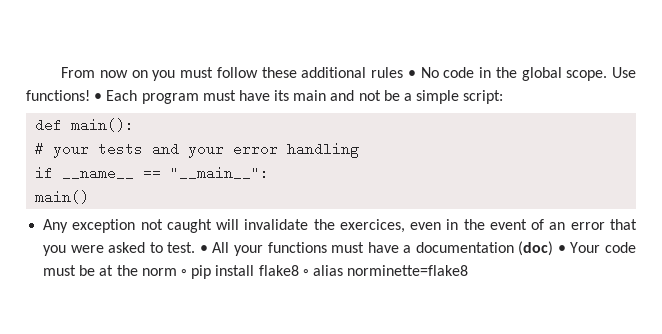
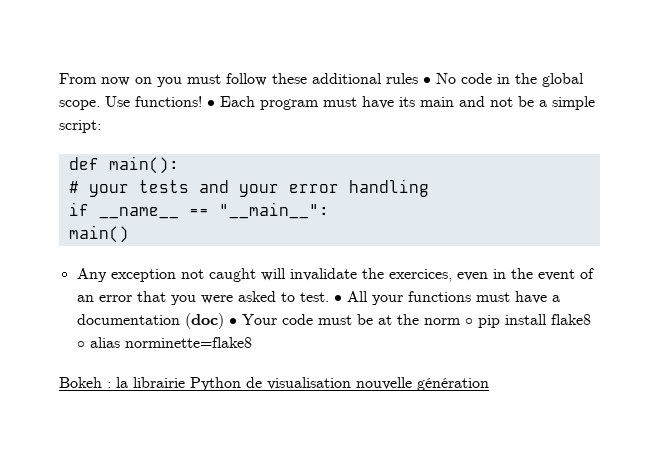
(469, 270) none -> [59,377,489,391] // Bokeh : la librairie Python de visualisation nouvelle génération

